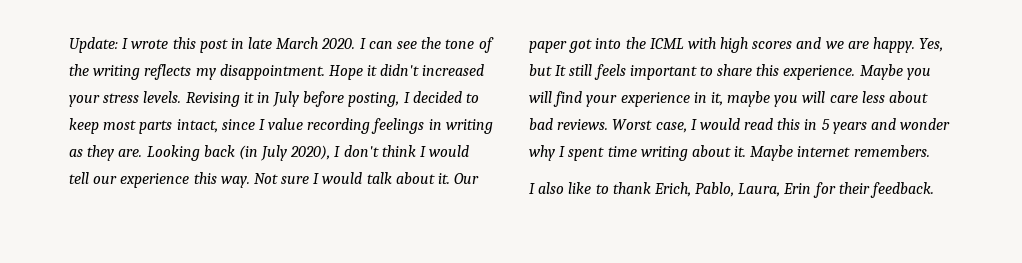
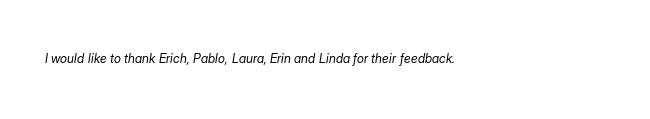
[69,37,494,53] [69,64,485,80] [69,91,480,107] [69,118,493,134] [69,145,470,161] [69,172,480,188] [529,37,944,53] [529,64,931,80] [529,91,929,107] [529,118,951,134] [529,145,930,161] [529,182,565,194] Update: I wrote this post in late March 2020. I can see the tone of the writing reflects my disappointment. Hope it didn't increased your stress levels. Revising it in July before posting, I decided to keep most parts intact, since I value recording feelings in writing as they are. Looking back (in July 2020), I don't think I would tell our experience this way. Not sure I would talk about it. Our paper got into the ICML with high scores and we are happy. Yes, but It still feels important to share this experience. Maybe you will find your experience in it, maybe you will care less about bad reviews. Worst case, I would read this in 5 years and wonder why I spent time writing about it. Maybe internet remembers. // I also -> [44,53,86,63] I would
(812, 188) none -> [294,53,350,63] and Linda

